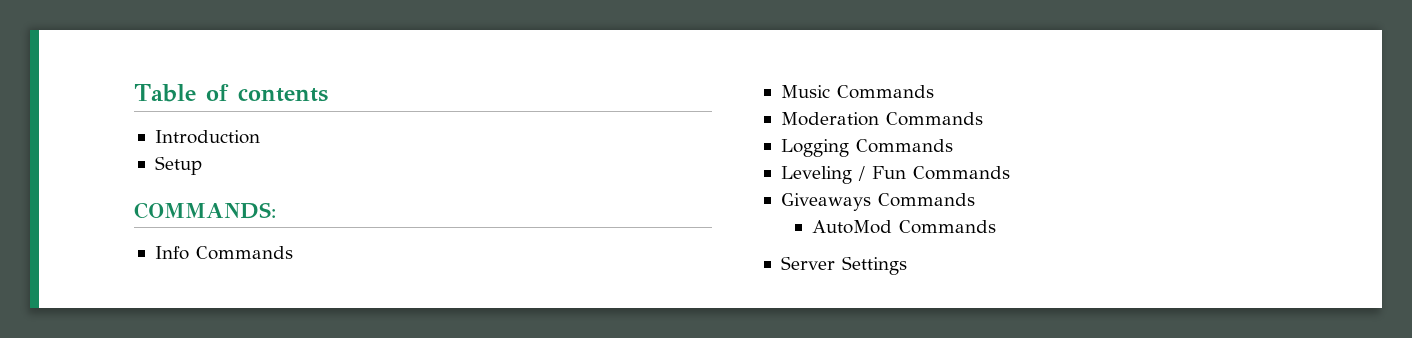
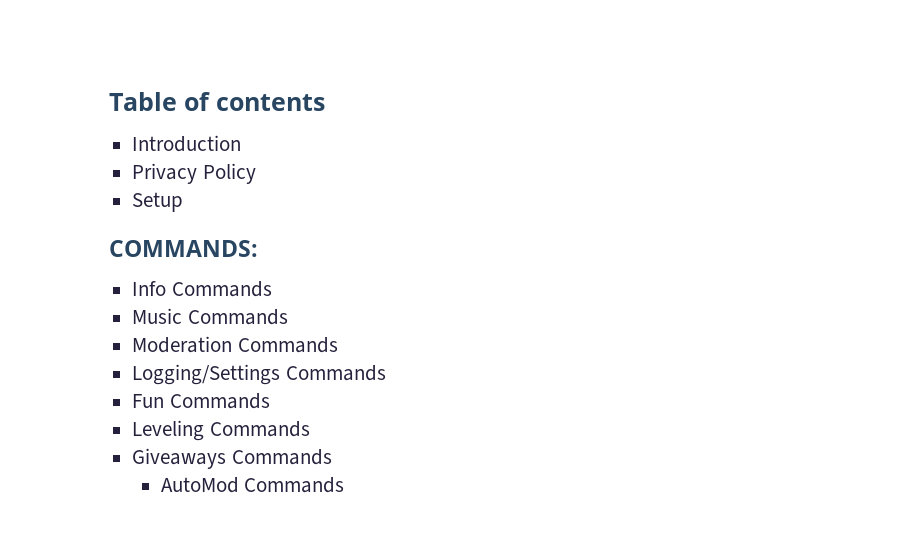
(260, 137) none -> [132,163,256,184] // Privacy Policy
[780,139,849,157] Logging -> [132,364,386,385] [132,394,165,408] Logging/Settings Commands // Fun
[857,166,906,181] / Fun -> (205, 430) none
[780,256,907,275] // Server Settings -> (345, 485) none

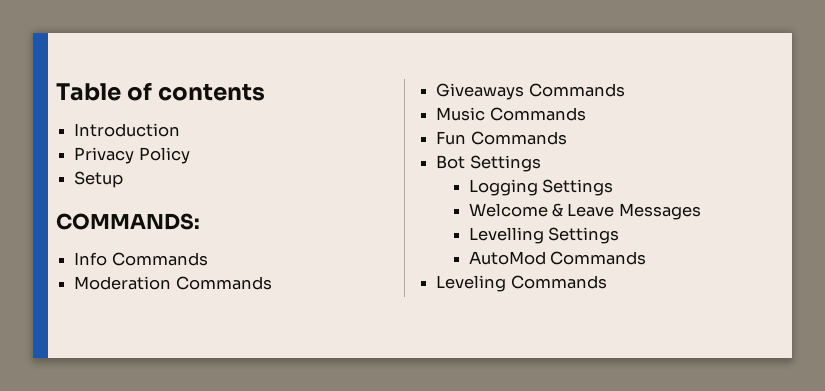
[132,308,288,325] // Music Commands -> (208, 259) none
[132,364,281,385] Logging/Settings -> [436,83,625,100] [436,107,486,121] Giveaways Commands // Music
[132,420,310,441] [132,448,332,469] Leveling Commands // Giveaways Commands -> [436,155,541,172] [468,179,614,196] [468,203,701,220] [468,227,620,244] Bot Settings // Logging Settings // Welcome & Leave Messages // Levelling Settings
(345, 485) none -> [436,275,607,292] // Leveling Commands

